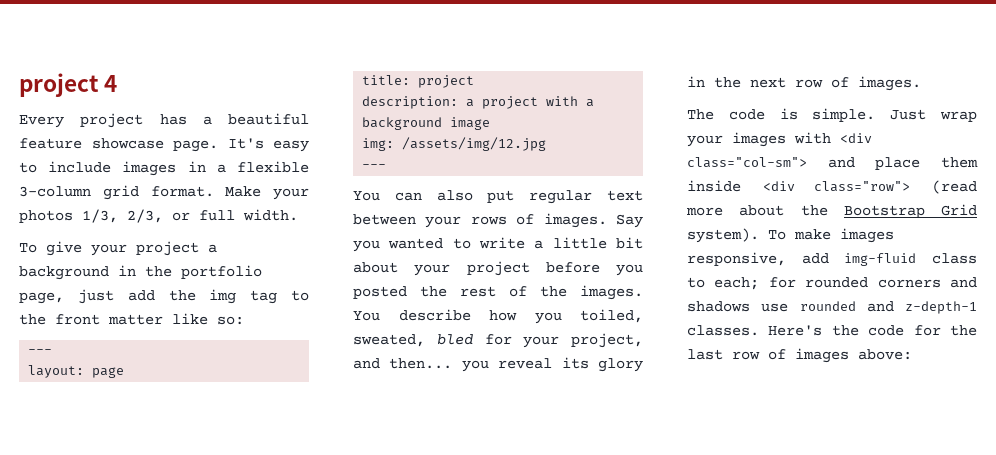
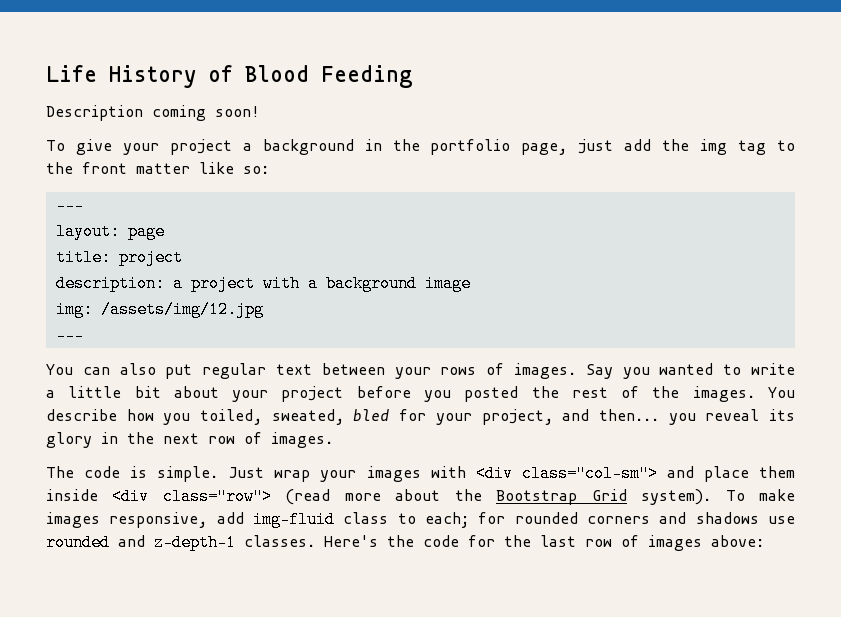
[19,73,118,97] [19,113,309,128] [19,138,309,152] [19,161,309,176] [19,185,309,200] [19,209,298,223] project 4 // Every project has a beautiful feature showcase page. It's easy to include images in a flexible 3-column grid format. Make your photos 1/3, 2/3, or full width. -> [46,65,412,88] [46,105,260,121] Life History of Blood Feeding // Description coming soon!

